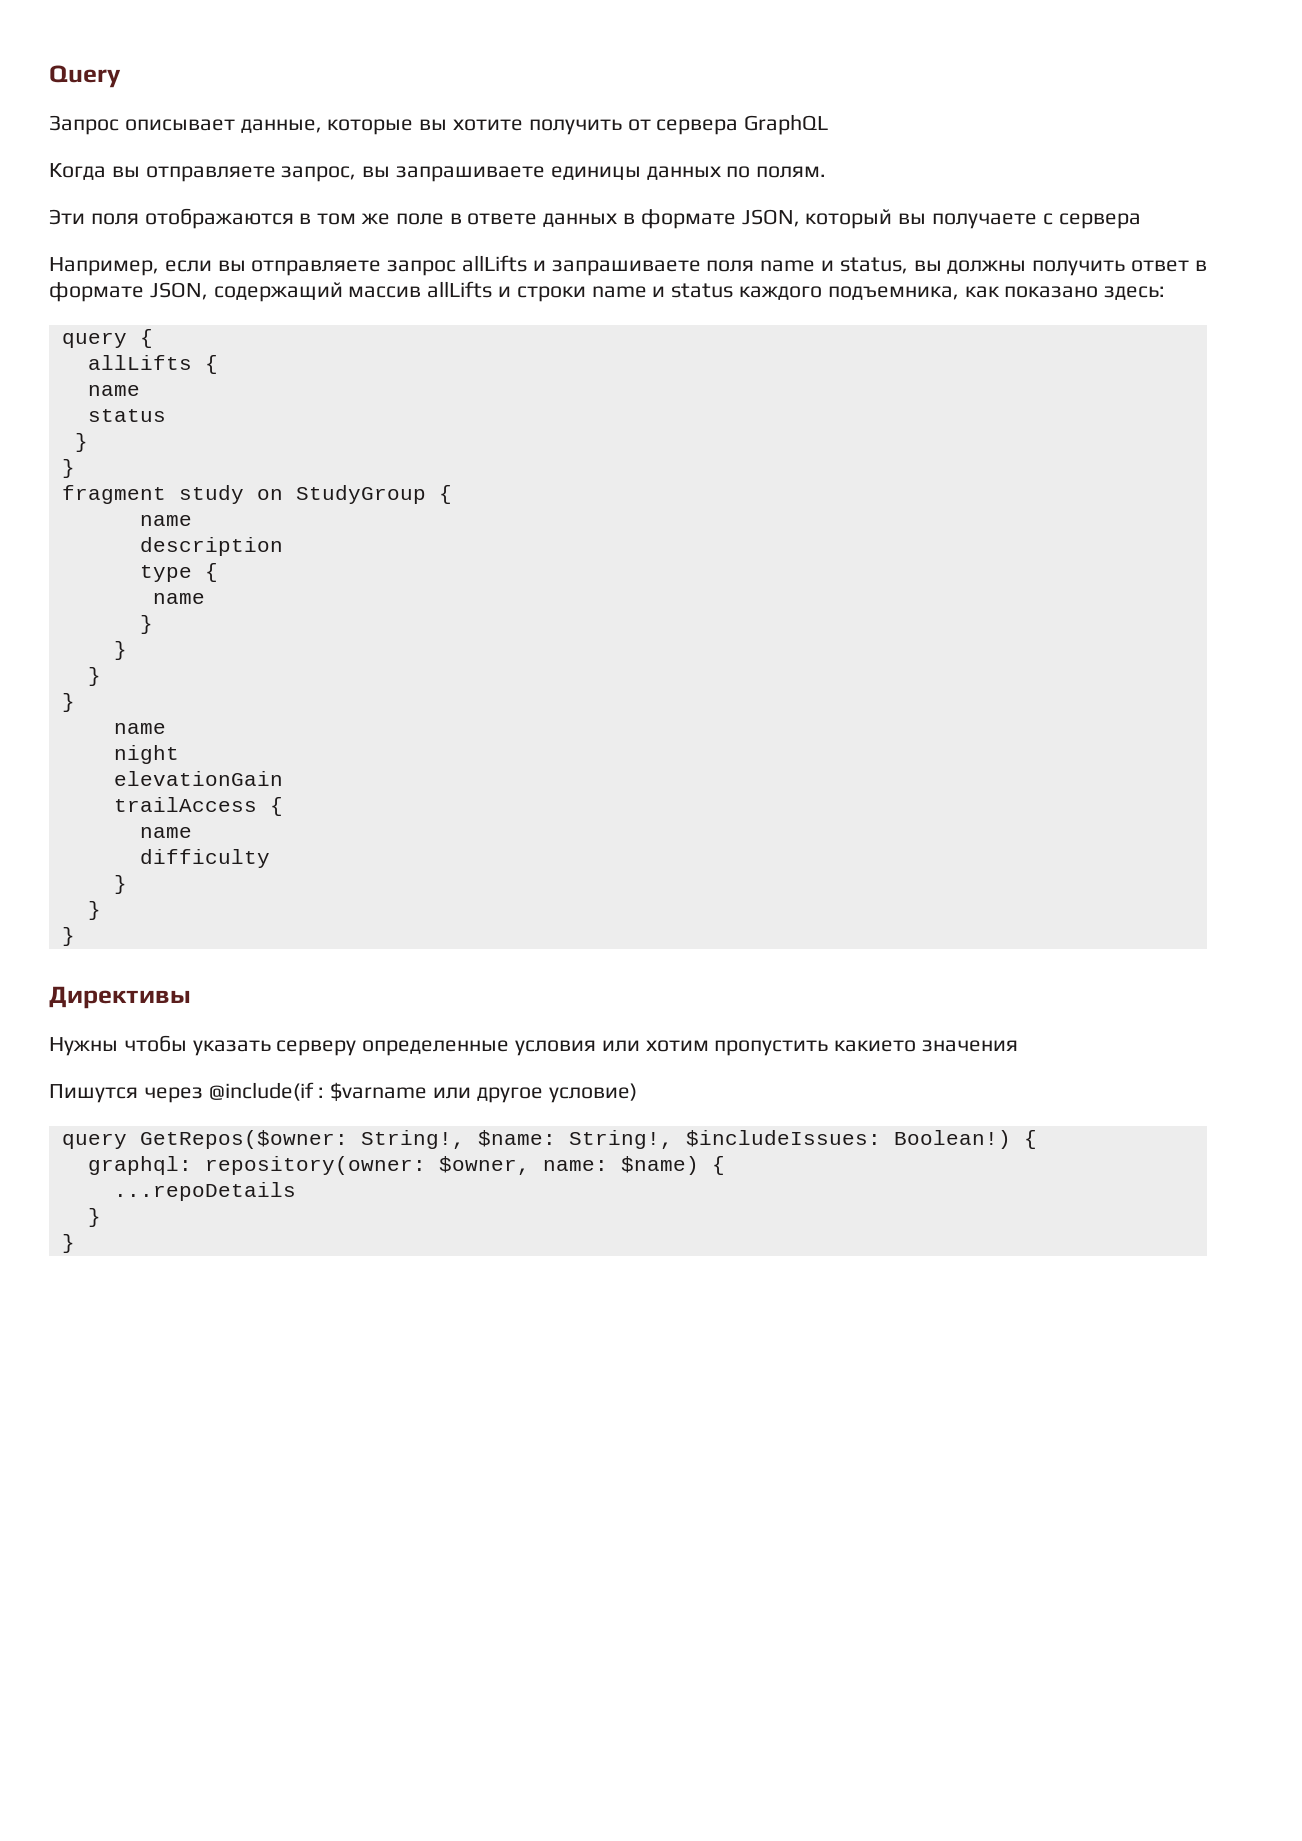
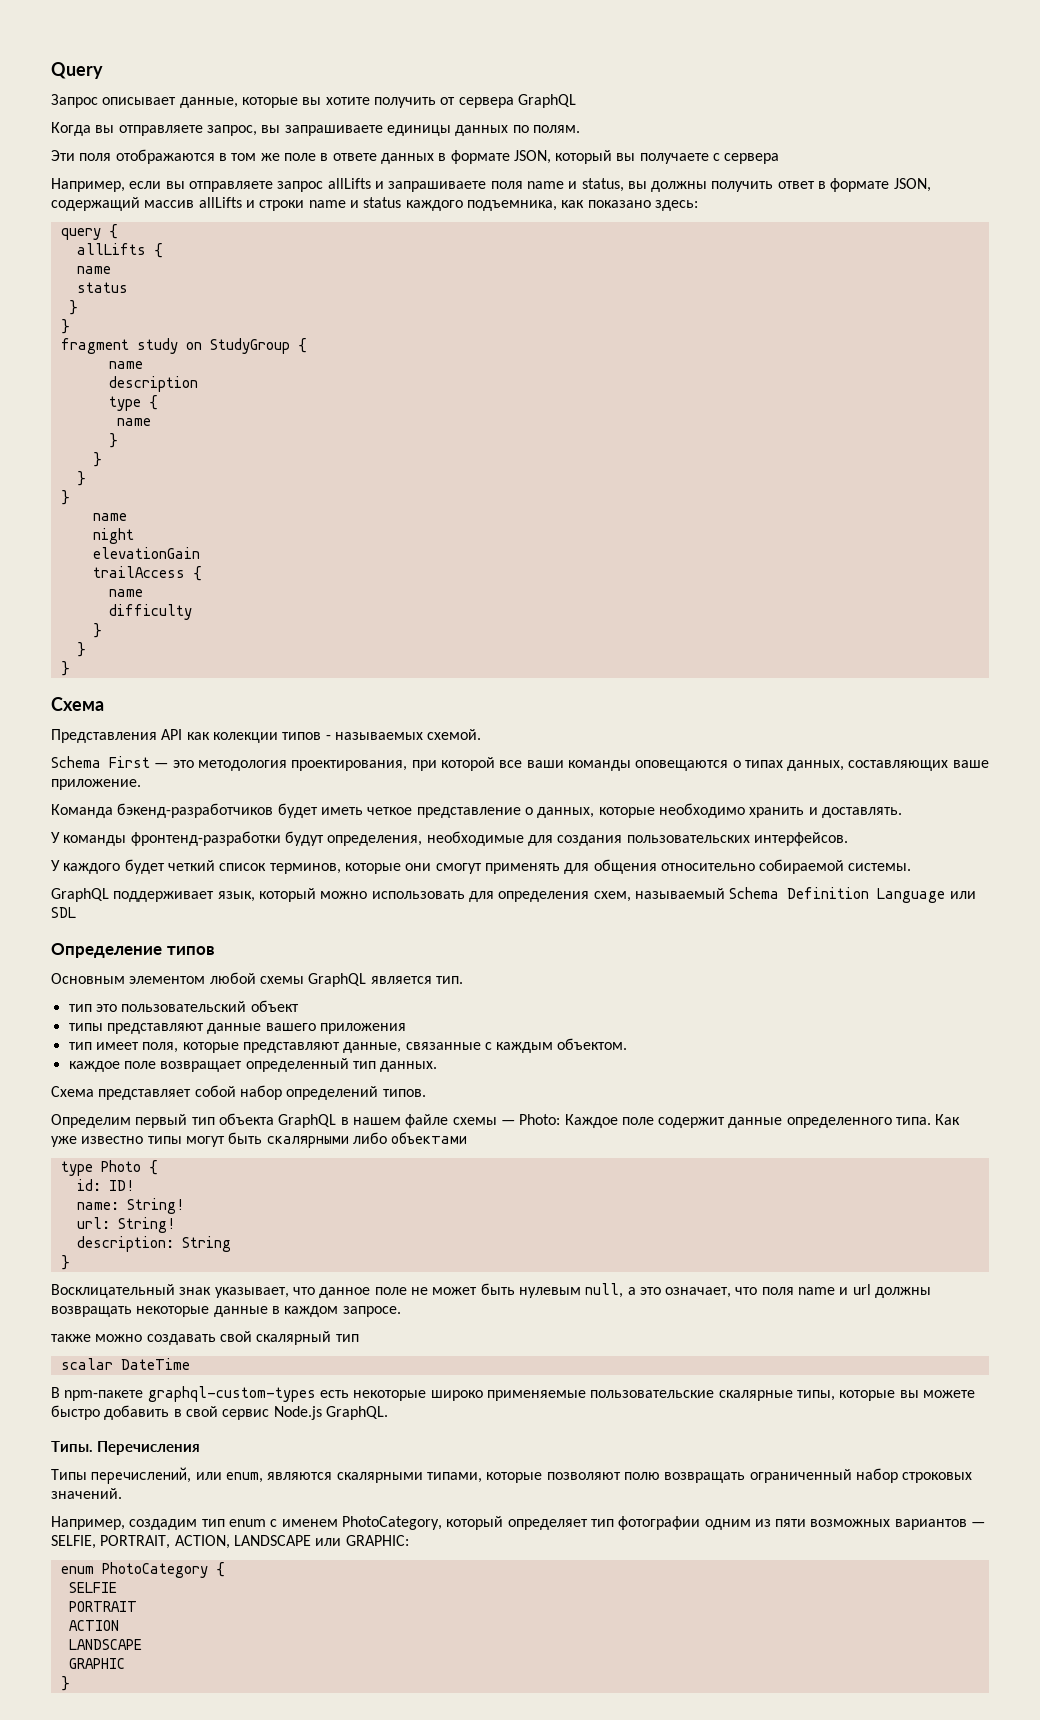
[49,986,191,1009] [49,1035,1019,1056] [49,1082,637,1103] [61,1130,1037,1149] [87,1156,725,1175] [113,1182,296,1201] [87,1208,101,1227] Директивы // Нужны чтобы указать серверу определенные условия или хотим пропустить какието значения // Пишутся через @include(if : $varname или другое условие) // query GetRepos($owner: String!, $name: String!, $includeIssues: Boolean!) { // graphql: repository(owner: $owner, name: $name) { // ...repoDetails // } -> [51,697,104,711] [51,729,482,743] [51,756,989,771] [51,779,141,790] [51,803,902,818] [51,831,848,846] [51,859,912,874] [51,887,976,903] [51,907,76,918] [51,943,215,958] [51,972,463,987] [68,1000,299,1012] [68,1023,406,1034] [68,1038,628,1053] [68,1058,438,1072] [51,1085,426,1100] [51,1113,961,1128] [51,1132,468,1148] [60,1160,158,1176] [76,1179,135,1191] [76,1198,185,1214] [76,1217,176,1233] [76,1236,231,1252] [60,1255,70,1270] [51,1283,932,1298] [51,1306,401,1317] [51,1331,359,1345] [60,1358,190,1370] [51,1386,975,1402] [51,1405,388,1420] [51,1441,200,1455] [51,1467,973,1484] [51,1488,122,1499] [51,1516,986,1530] [51,1535,409,1549] [60,1562,225,1578] [68,1582,117,1593] [68,1601,137,1612] [68,1620,119,1631] [68,1639,142,1650] [68,1658,125,1669] Схема // Представления API как колекции типов - называемых схемой. // Schema First — это методология проектирования, при которой все ваши команды оповещаются о типах данных, составляющих ваше приложение. // Команда бэкенд-разработчиков будет иметь четкое представление о данных, которые необходимо хранить и доставлять. // У команды фронтенд-разработки будут определения, необходимые для создания пользовательских интерфейсов. // У каждого будет четкий список терминов, которые они смогут применять для общения относительно собираемой системы. // GraphQL поддерживает язык, который можно использовать для определения схем, называемый Schema Definition Language или SDL // Определение типов // Основным элементом любой схемы GraphQL является тип. // тип это пользовательский объект // типы представляют данные вашего приложения // тип имеет поля, которые представляют данные, связанные с каждым объектом. // каждое поле возвращает определенный тип данных. // Схема представляет собой набор определений типов. // Определим первый тип объекта GraphQL в нашем файле схемы — Photo: Каждое поле содержит данные определенного типа. Как уже известно типы могут быть скалярными либо объектами // type Photo { // id: ID! // name: String! // url: String! // description: String // } // Восклицательный знак указывает, что данное поле не может быть нулевым null, а это означает, что поля name и url должны возвращать некоторые данные в каждом запросе. // также можно создавать свой скалярный тип // scalar DateTime // В npm-пакете graphql-custom-types есть некоторые широко применяемые пользовательские скалярные типы, которые вы можете быстро добавить в свой сервис Node.js GraphQL. // Типы. Перечисления // Типы перечислений, или enum, являются скалярными типами, которые позволяют полю возвращать ограниченный набор строковых значений. // Например, создадим тип enum с именем PhotoCategory, который определяет тип фотографии одним из пяти возможных вариантов — SELFIE, PORTRAIT, ACTION, LANDSCAPE или GRAPHIC: // enum PhotoCategory { // SELFIE // PORTRAIT // ACTION // LANDSCAPE // GRAPHIC

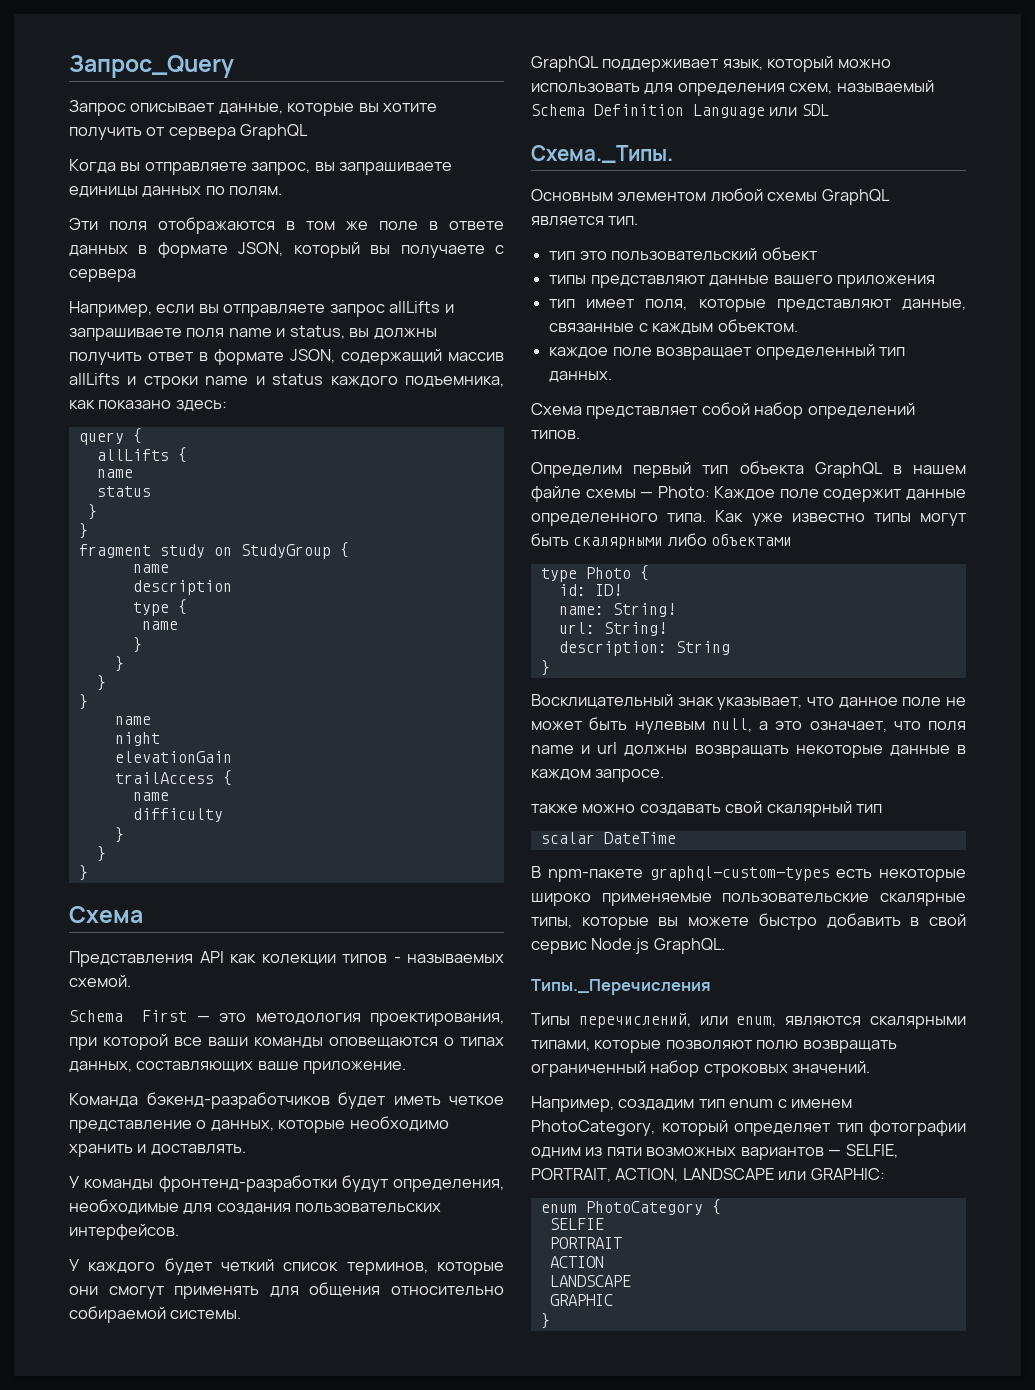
[51,62,103,79] Query -> [69,55,234,78] Запрос_Query
[51,943,215,958] Определение типов -> [531,145,673,163] Схема._Типы.
[51,1441,200,1455] Типы. Перечисления -> [531,979,711,995] Типы._Перечисления

